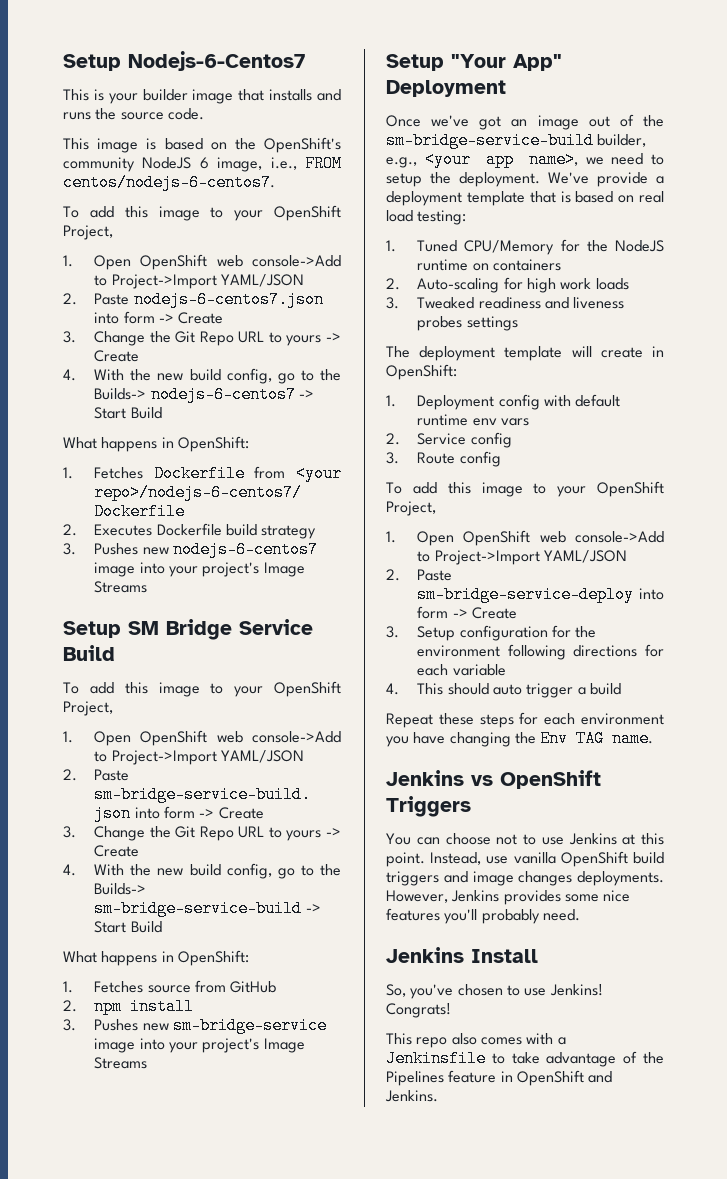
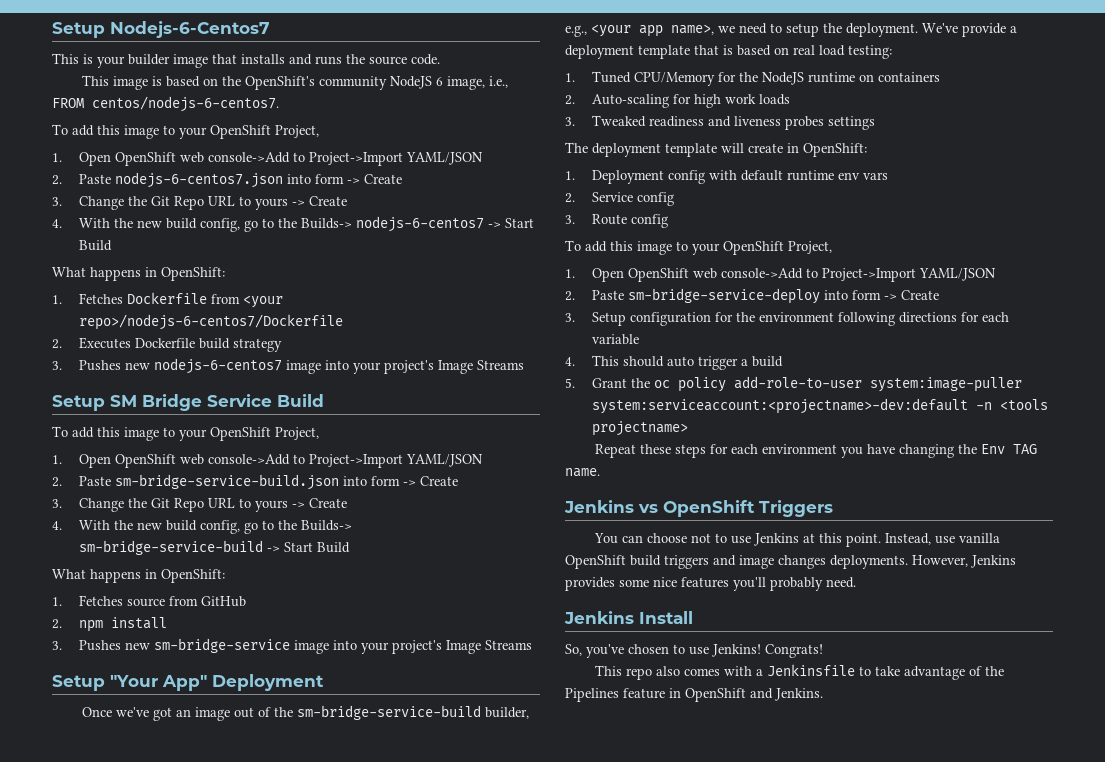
(621, 689) none -> [565,376,1023,392] [592,398,1049,414] [592,421,689,436] // 5. Grant the oc policy add-role-to-user system:image-puller system:serviceaccount:<projectname>-dev:default -n <tools projectname>

